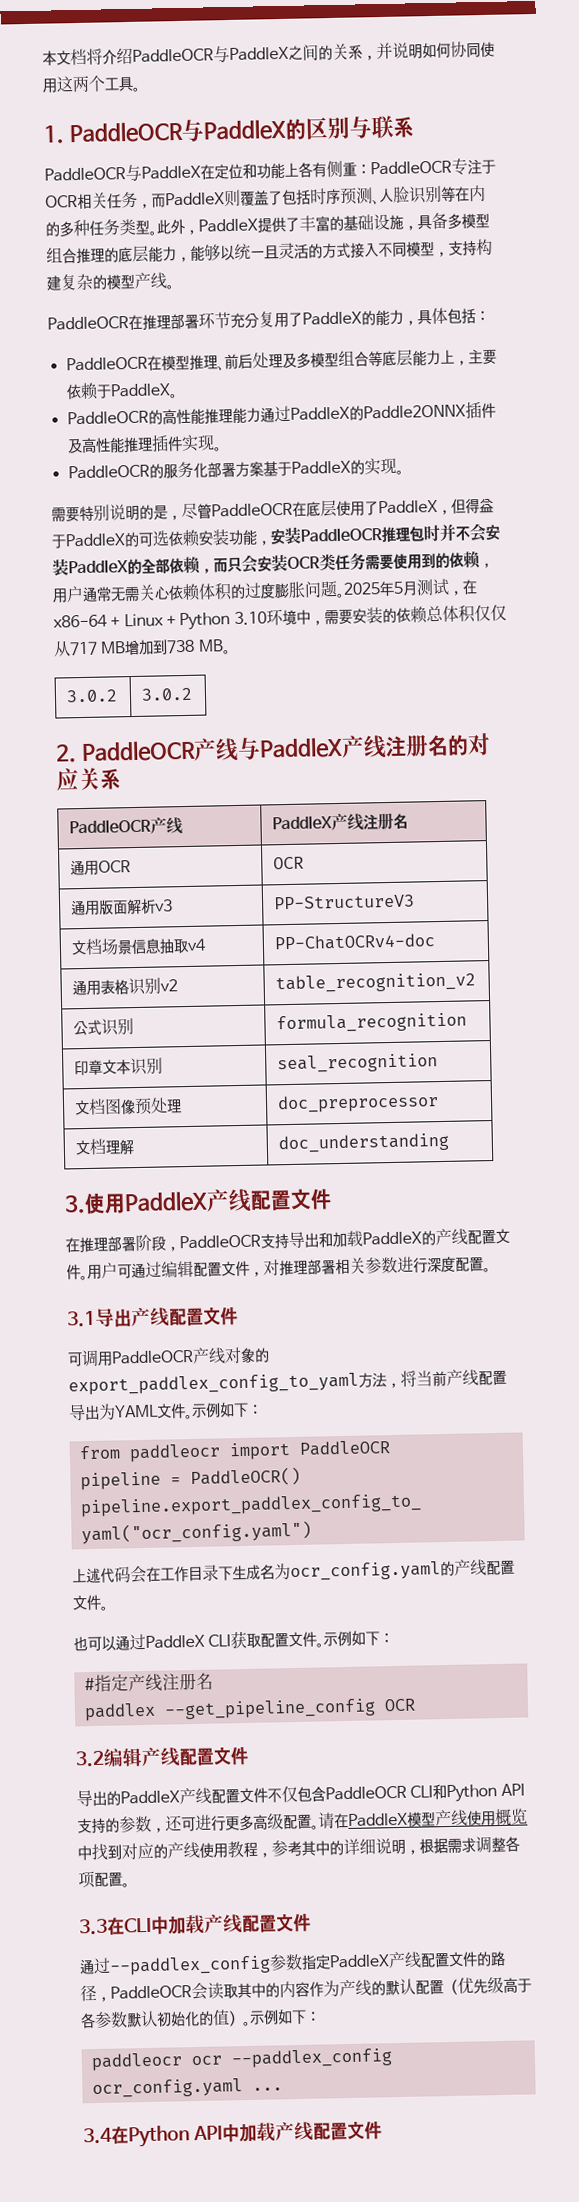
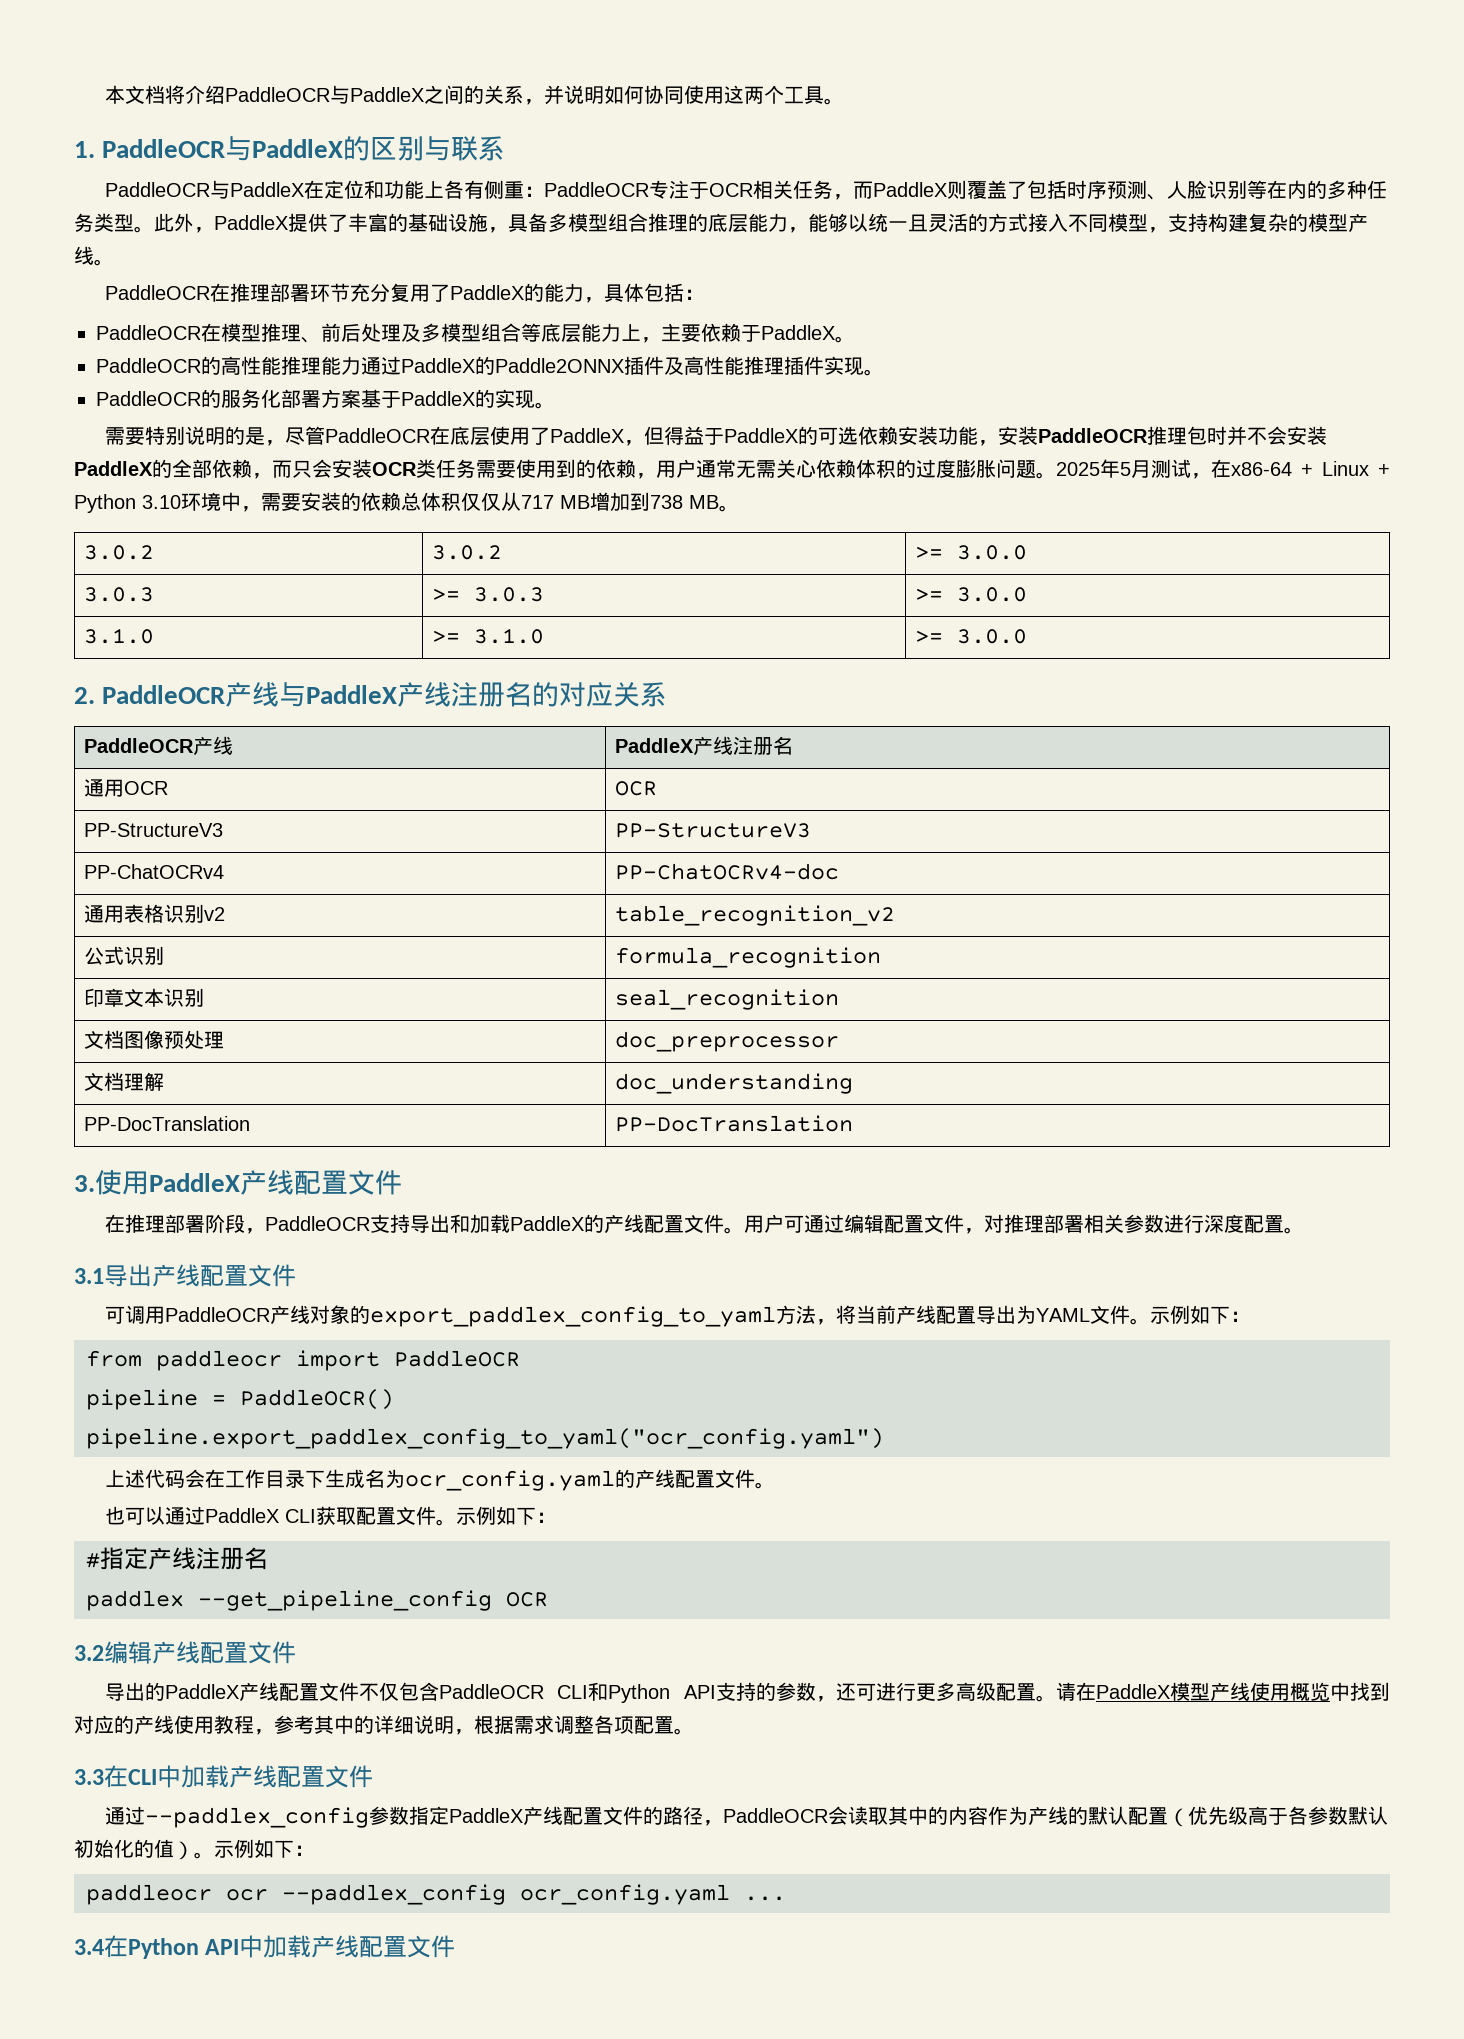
(194, 694) none -> [914,545,1027,560] [83,587,154,602] [431,587,544,602] [914,587,1027,602] [83,628,154,644] [431,628,544,644] [914,629,1027,644] | >= 3.0.0 // 3.0.3 | >= 3.0.3 | >= 3.0.0 // 3.1.0 | >= 3.1.0 | >= 3.0.0
[70,898,174,916] [273,894,416,910] [71,938,208,956] 通用版面解析v3 | PP-StructureV3 // 文档场景信息抽取v4 -> [83,823,223,837] [614,823,811,838] [83,864,224,879] PP-StructureV3 | PP-StructureV3 // PP-ChatOCRv4
(450, 1143) none -> [83,1116,250,1131] [614,1115,853,1132] // PP-DocTranslation | PP-DocTranslation

